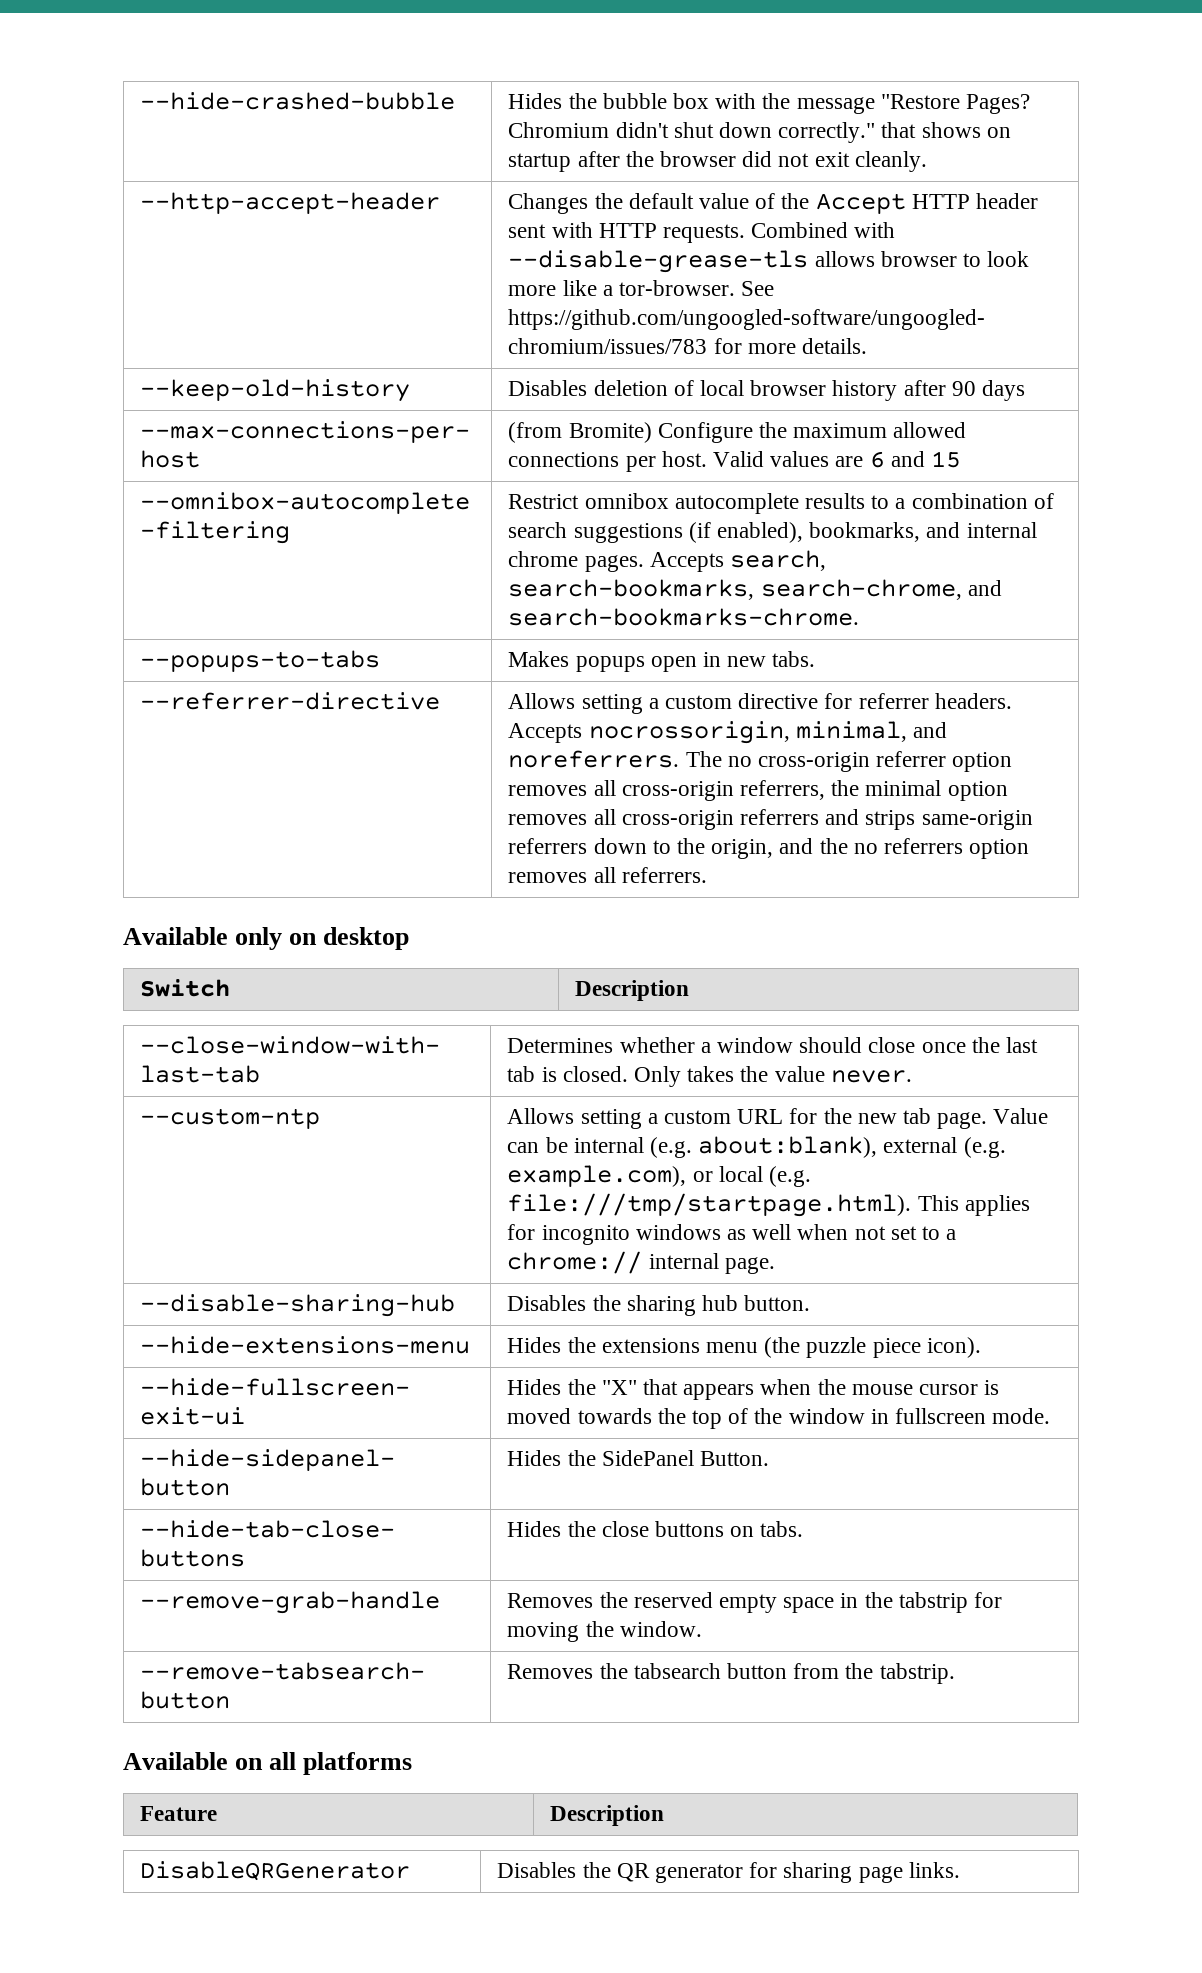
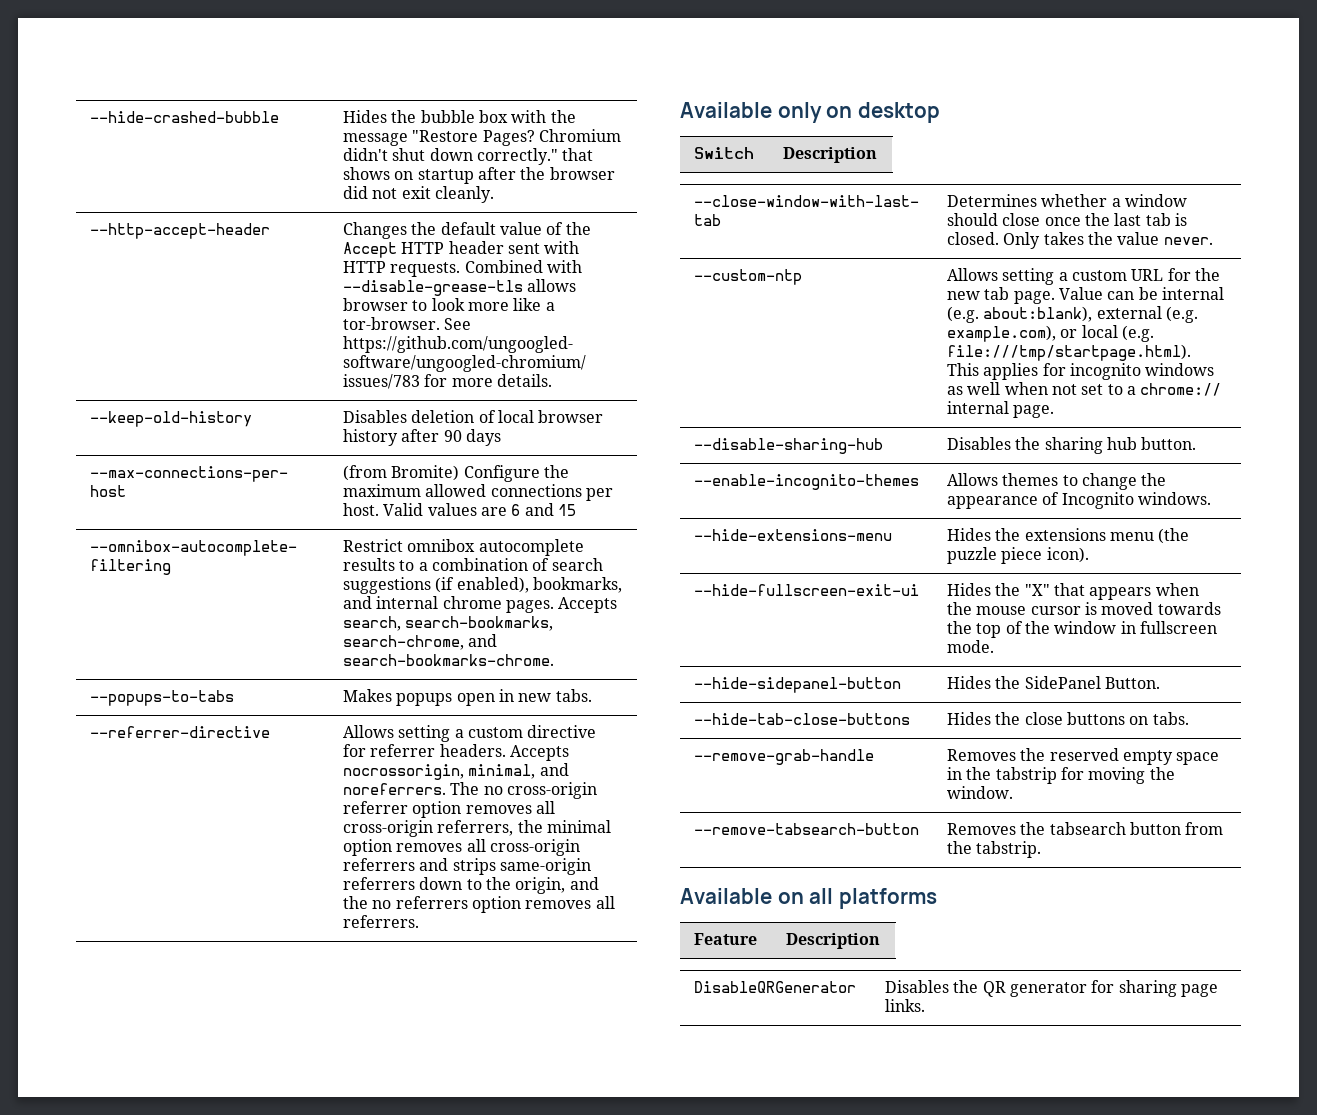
(811, 1303) none -> [694,474,920,490] [947,473,1167,490] [947,492,1212,509] // --enable-incognito-themes | Allows themes to change the appearance of Incognito windows.

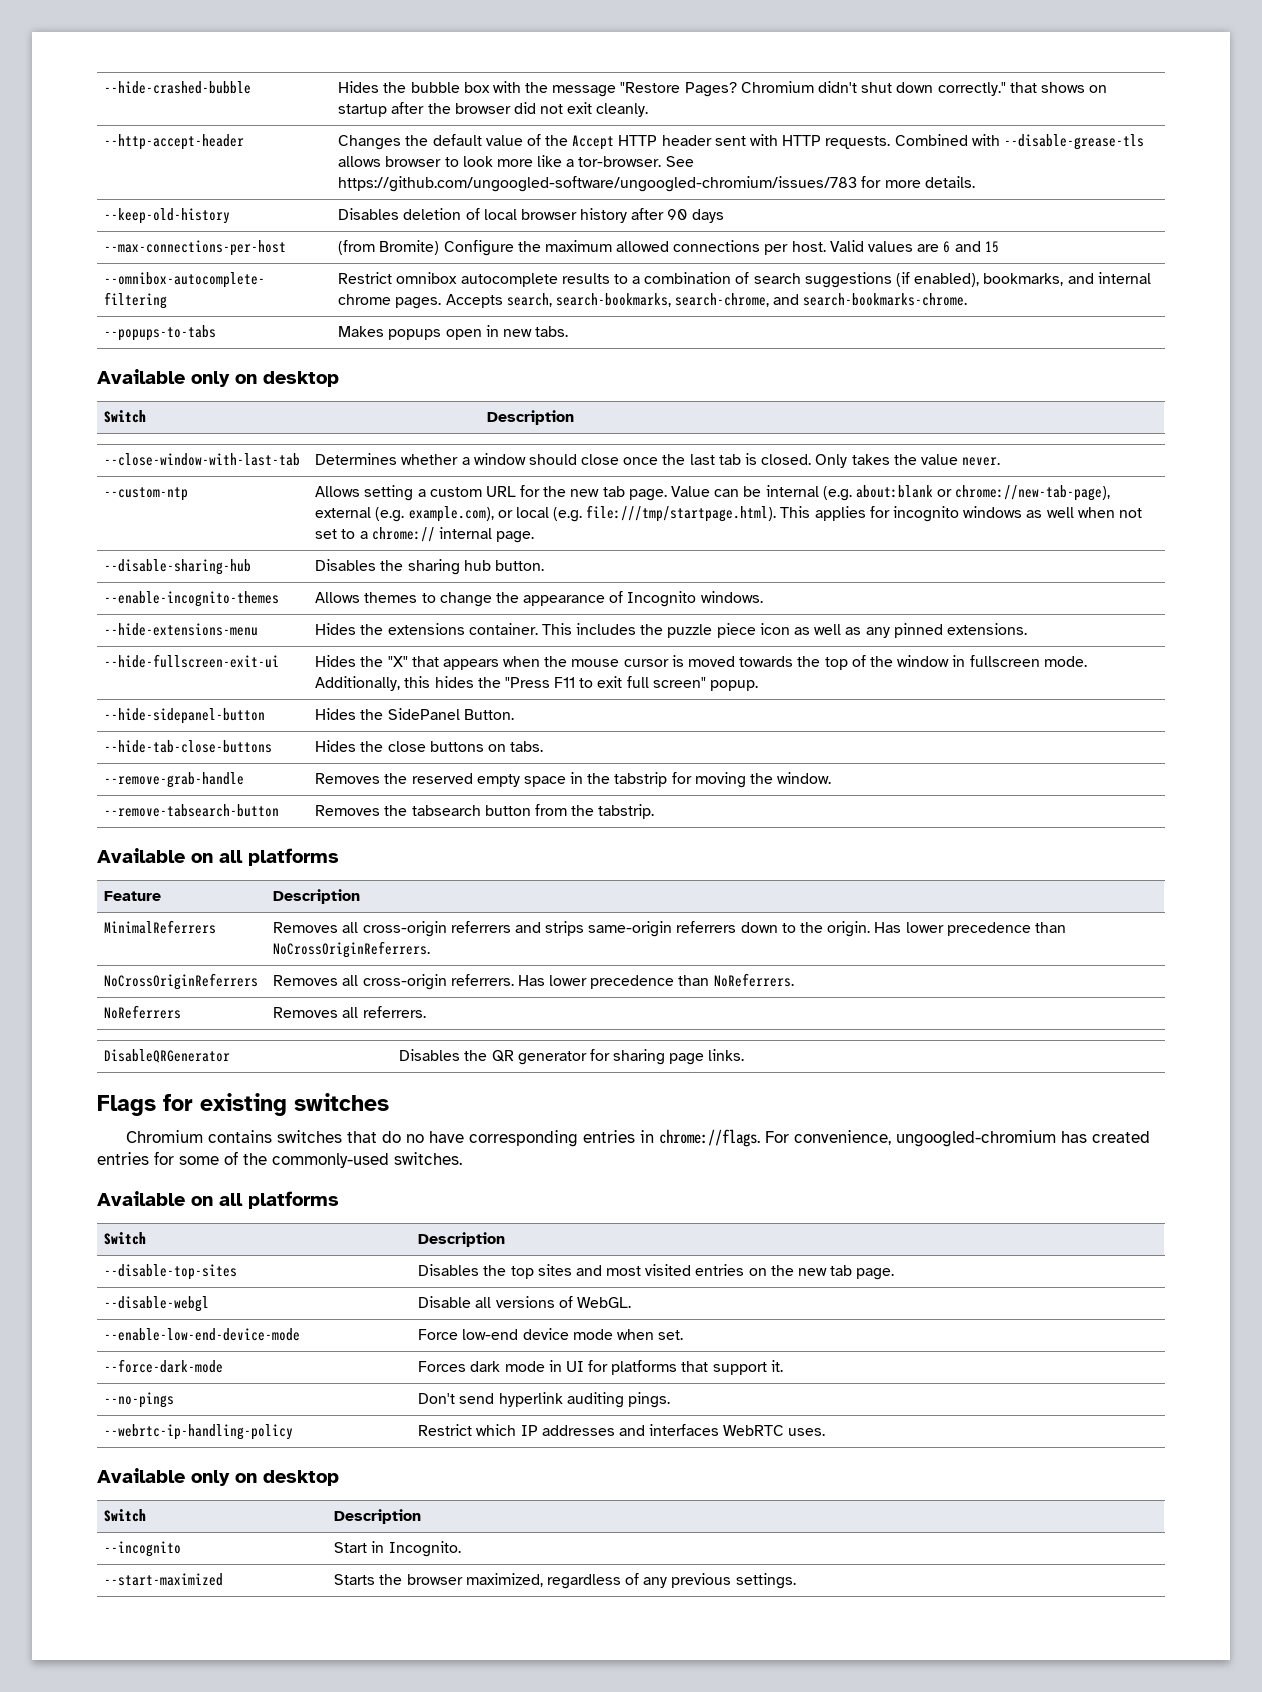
[90,726,271,738] [343,725,597,742] [343,744,570,761] [343,763,569,780] [343,782,598,799] [343,801,556,818] [343,820,612,837] [343,839,581,856] [343,858,592,875] [343,877,599,894] [343,896,615,913] [343,915,420,928] // --referrer-directive | Allows setting a custom directive for referrer headers. Accepts nocrossorigin, minimal, and noreferrers. The no cross-origin referrer option removes all cross-origin referrers, the minimal option removes all cross-origin referrers and strips same-origin referrers down to the origin, and the no referrers option removes all referrers. -> (569, 331) none
[983,306,1093,322] about:blank), -> [855,485,1111,501] about:blank or chrome://new-tab-page),
[1110,528,1190,544] [947,547,1089,564] menu (the puzzle piece icon). -> [468,623,1027,638] container. This includes the puzzle piece icon as well as any pinned extensions.
(995, 646) none -> [315,676,759,691] Additionally, this hides the "Press F11 to exit full screen" popup.
(881, 941) none -> [104,920,217,934] [273,921,1066,937] [273,941,431,958] [104,973,259,990] [273,973,794,990] [104,1005,182,1019] [273,1006,426,1018] // MinimalReferrers | Removes all cross-origin referrers and strips same-origin referrers down to the origin. Has lower precedence than NoCrossOriginReferrers. // NoCrossOriginReferrers | Removes all cross-origin referrers. Has lower precedence than NoReferrers. // NoReferrers | Removes all referrers.
(926, 1005) none -> [97,1093,389,1116] [126,1129,1151,1147] [97,1151,462,1168] [97,1191,339,1209] [104,1232,147,1245] [418,1232,506,1247] [104,1264,238,1280] [418,1264,895,1280] [104,1296,210,1312] [418,1296,631,1308] [104,1328,301,1341] [418,1328,684,1340] [104,1359,224,1373] [418,1360,783,1375] [104,1392,175,1408] [418,1392,670,1408] [104,1424,294,1440] [418,1424,826,1436] [97,1468,339,1486] [104,1509,147,1522] [334,1509,422,1524] [104,1541,182,1557] [334,1541,461,1557] [104,1573,224,1586] [334,1573,796,1589] // Flags for existing switches // Chromium contains switches that do no have corresponding entries in chrome://flags. For convenience, ungoogled-chromium has created entries for some of the commonly-used switches. // Available on all platforms // Switch | Description // --disable-top-sites | Disables the top sites and most visited entries on the new tab page. // --disable-webgl | Disable all versions of WebGL. // --enable-low-end-device-mode | Force low-end device mode when set. // --force-dark-mode | Forces dark mode in UI for platforms that support it. // --no-pings | Don't send hyperlink auditing pings. // --webrtc-ip-handling-policy | Restrict which IP addresses and interfaces WebRTC uses. // Available only on desktop // Switch | Description // --incognito | Start in Incognito. // --start-maximized | Starts the browser maximized, regardless of any previous settings.

